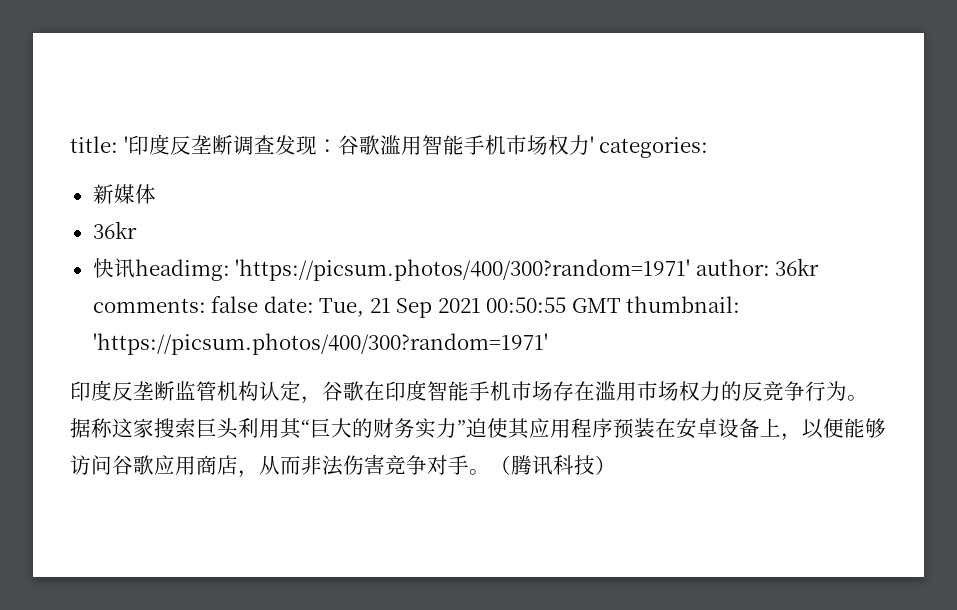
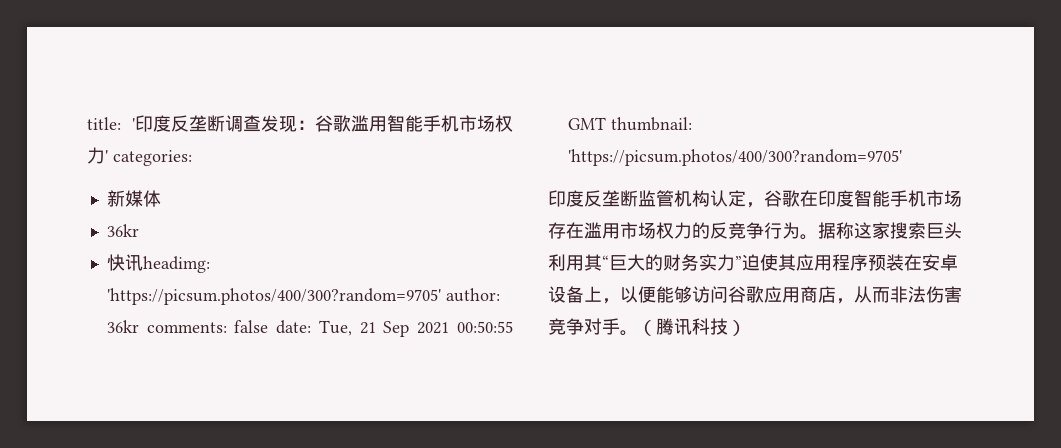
[235,259,691,281] 'https://picsum.photos/400/300?random=1971' -> [106,288,441,305] 'https://picsum.photos/400/300?random=9705'
[92,333,548,355] 'https://picsum.photos/400/300?random=1971' -> [567,149,902,166] 'https://picsum.photos/400/300?random=9705'

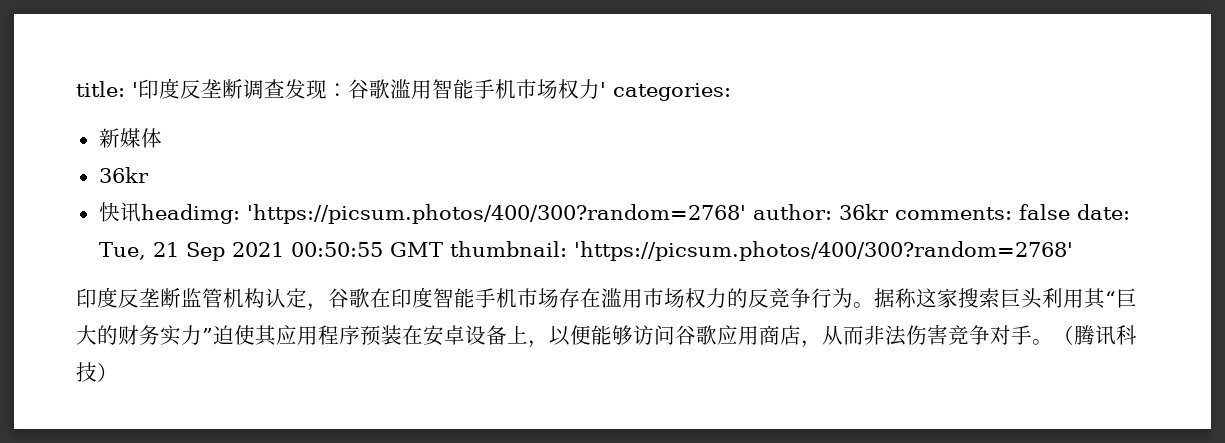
[106,288,441,305] 'https://picsum.photos/400/300?random=9705' -> [246,204,746,224] 'https://picsum.photos/400/300?random=2768'
[567,149,902,166] 'https://picsum.photos/400/300?random=9705' -> [573,241,1073,261] 'https://picsum.photos/400/300?random=2768'

